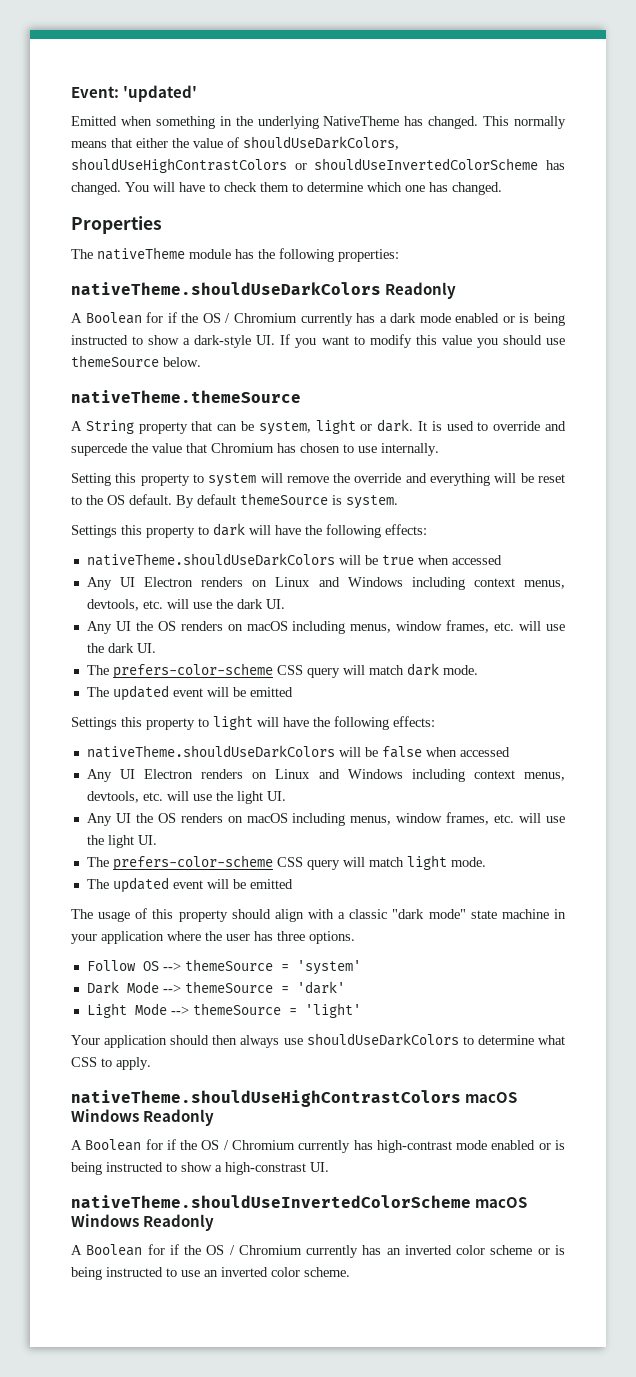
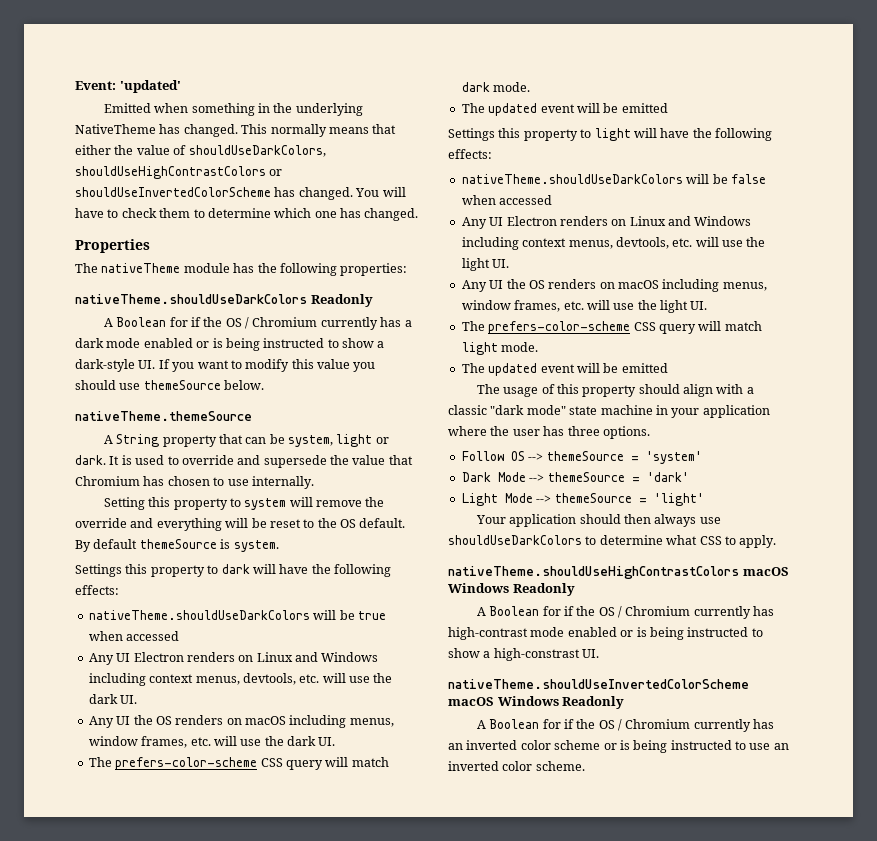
[71,443,127,456] supercede -> [263,455,327,468] supersede

